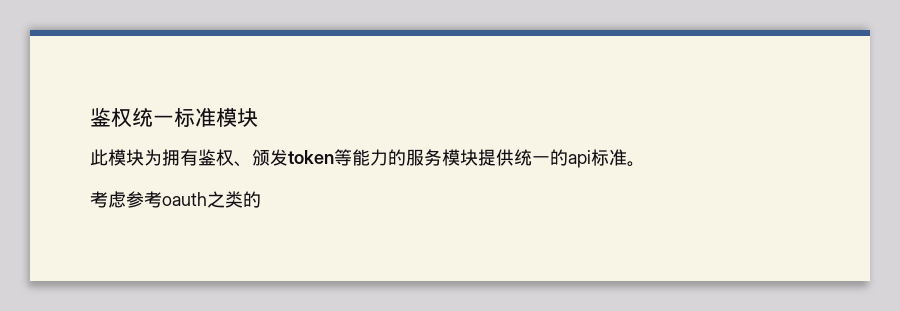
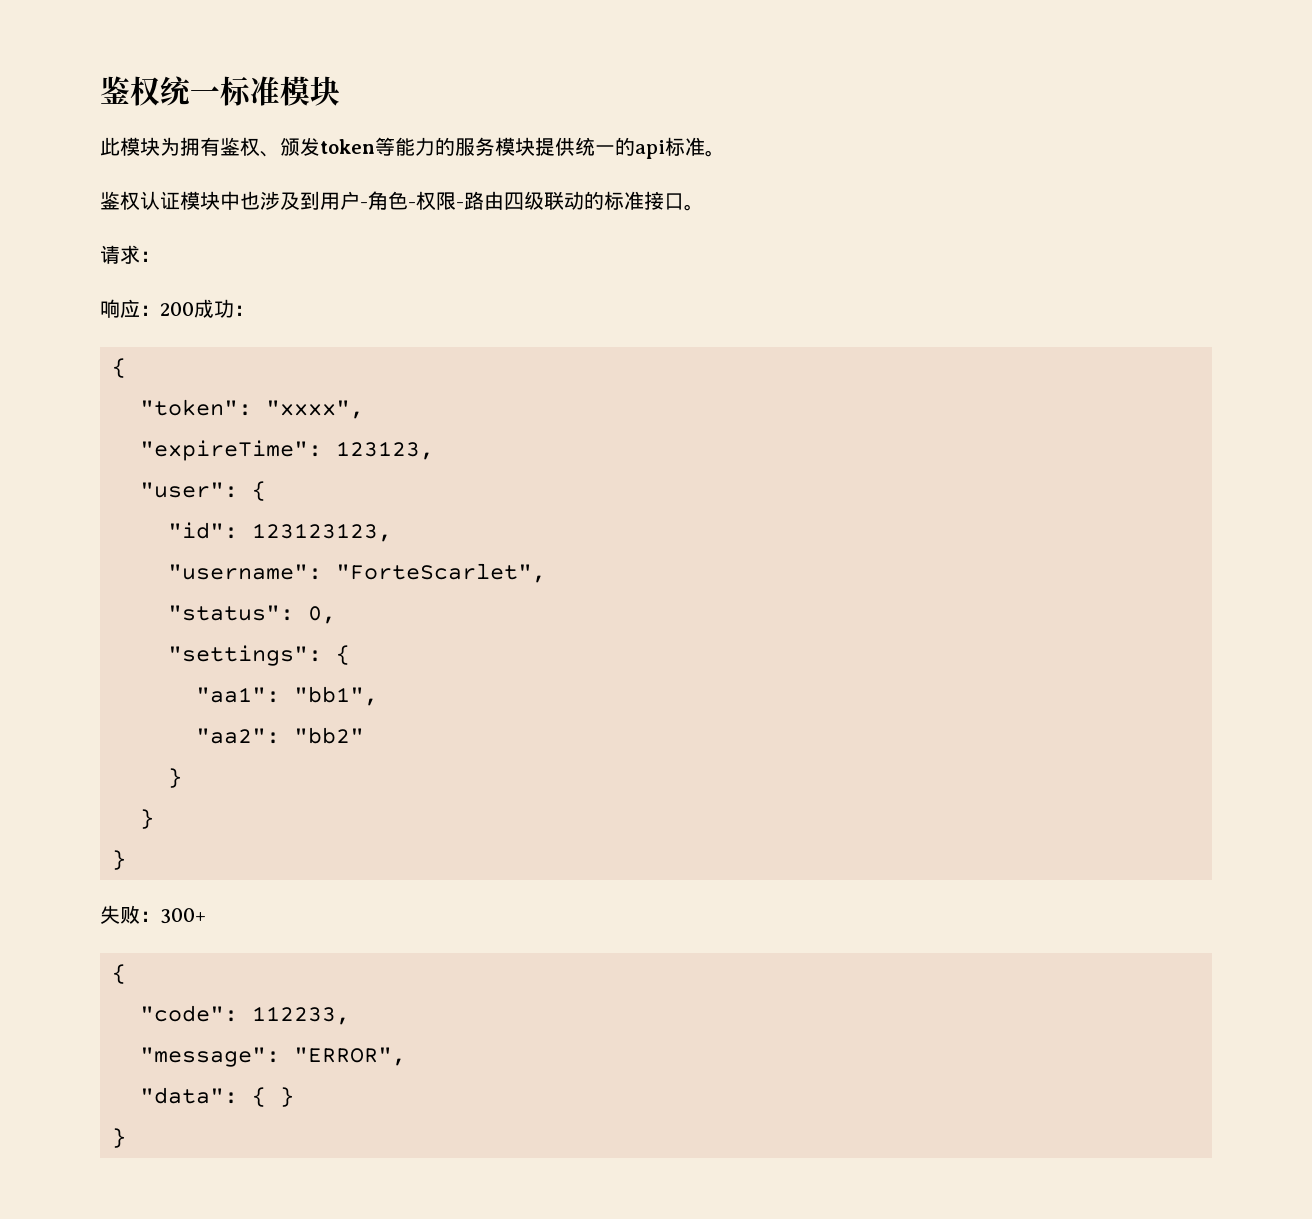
[90,191,261,208] 考虑参考oauth之类的 -> [100,191,704,211] [100,245,160,264] [100,299,254,318] [112,358,126,378] [140,399,364,419] [140,440,434,461] [140,481,266,501] [168,522,392,542] [168,563,546,583] [168,605,336,624] [168,645,350,666] [196,686,378,706] [196,727,364,744] [168,768,182,788] [140,809,154,829] [112,850,126,870] [100,905,206,924] [112,964,126,984] [140,1005,350,1025] [140,1047,406,1067] [140,1087,294,1107] [112,1128,126,1148] 鉴权认证模块中也涉及到用户-角色-权限-路由四级联动的标准接口。 // 请求： // 响应：200成功： // { // "token": "xxxx", // "expireTime": 123123, // "user": { // "id": 123123123, // "username": "ForteScarlet", // "status": 0, // "settings": { // "aa1": "bb1", // "aa2": "bb2" // } // } // } // 失败：300+ // { // "code": 112233, // "message": "ERROR", // "data": { } // }

